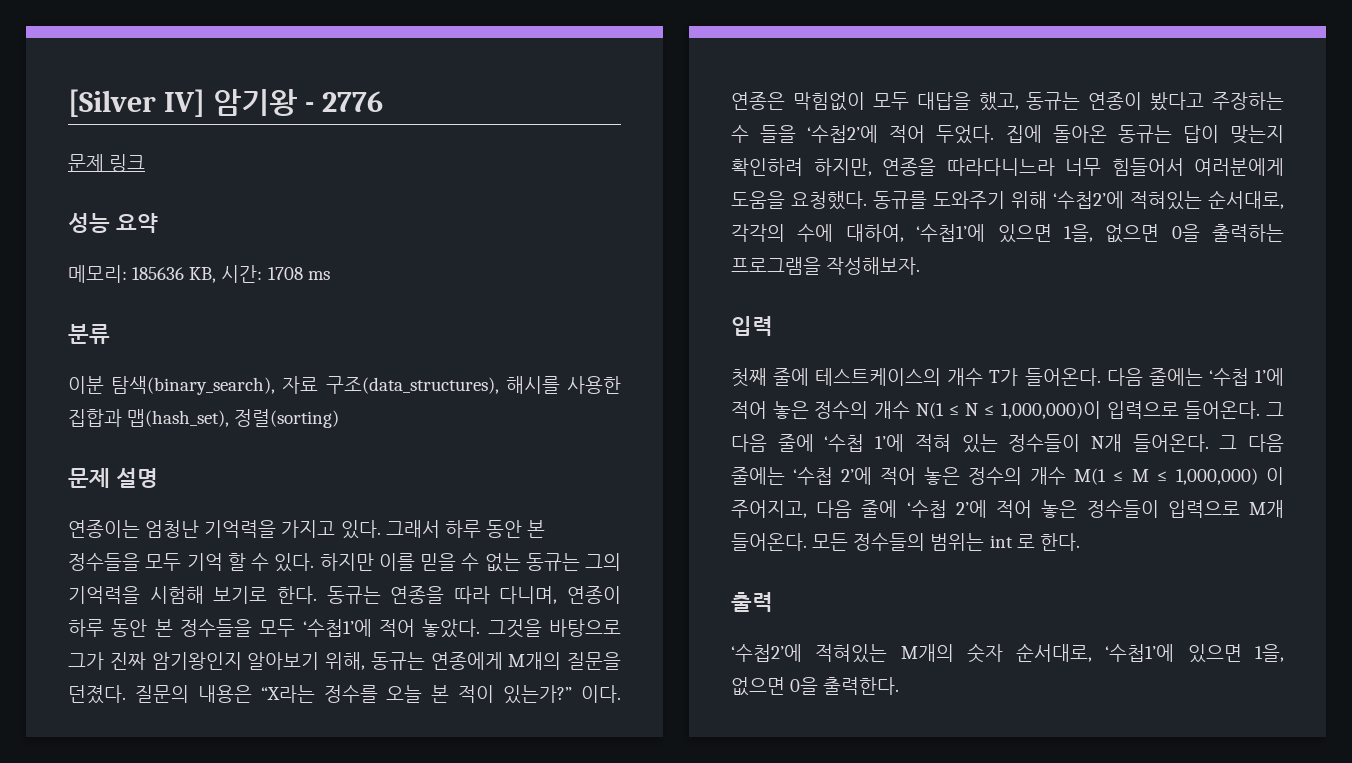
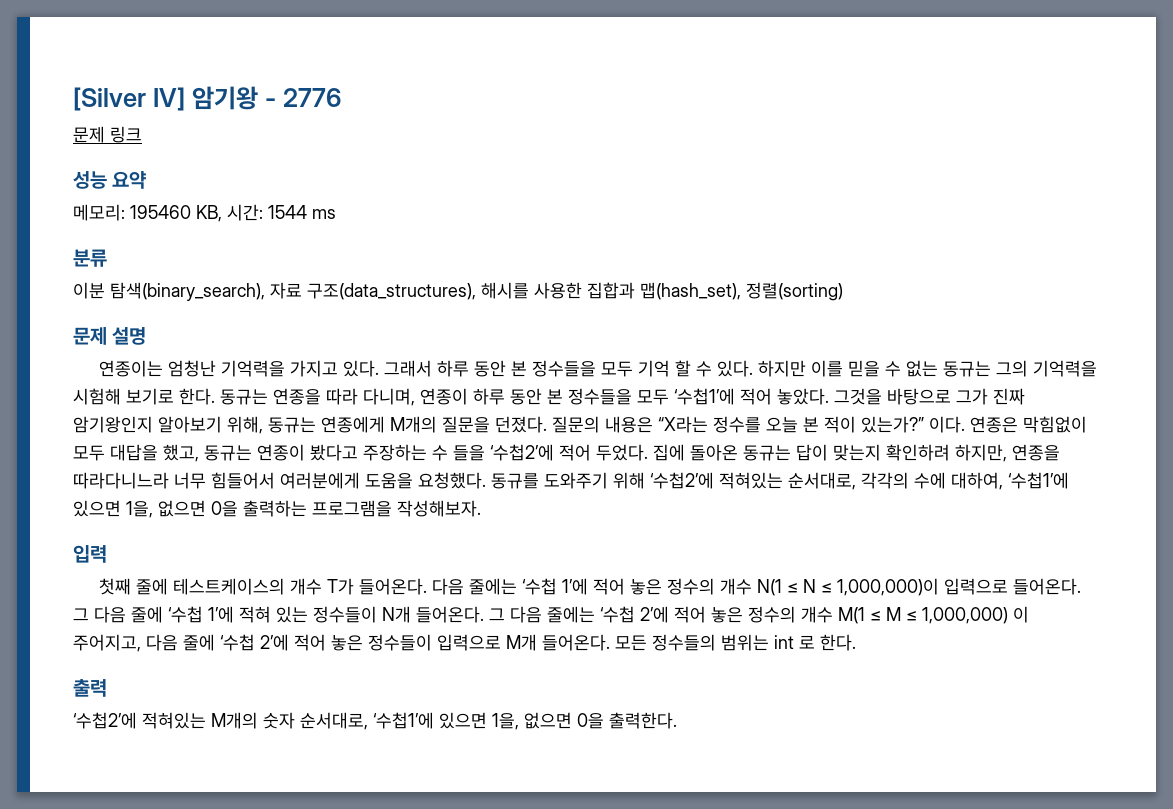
[132,267,185,280] 185636 -> [130,205,191,219] 195460
[267,267,303,280] 1708 -> [268,205,307,219] 1544

